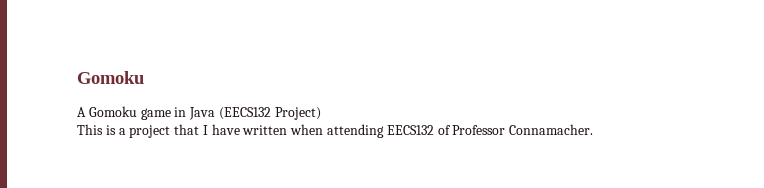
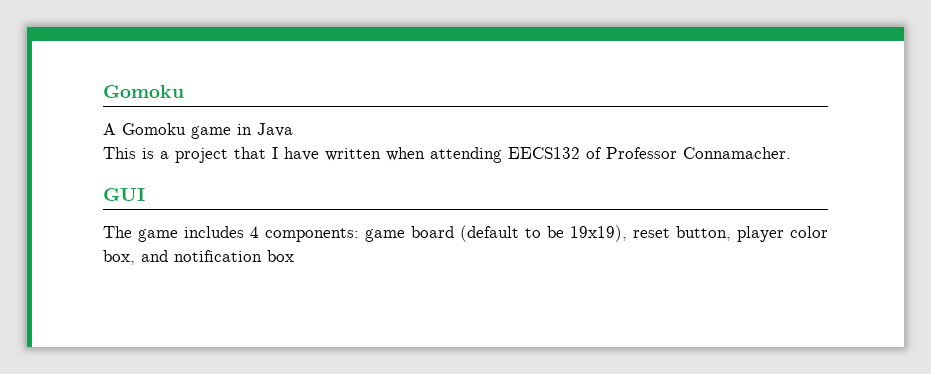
[218,107,321,120] (EECS132 Project) -> (293, 130) none
(594, 129) none -> [103,188,145,201] [103,225,828,242] [103,250,294,265] // GUI // The game includes 4 components: game board (default to be 19x19), reset button, player color box, and notification box

